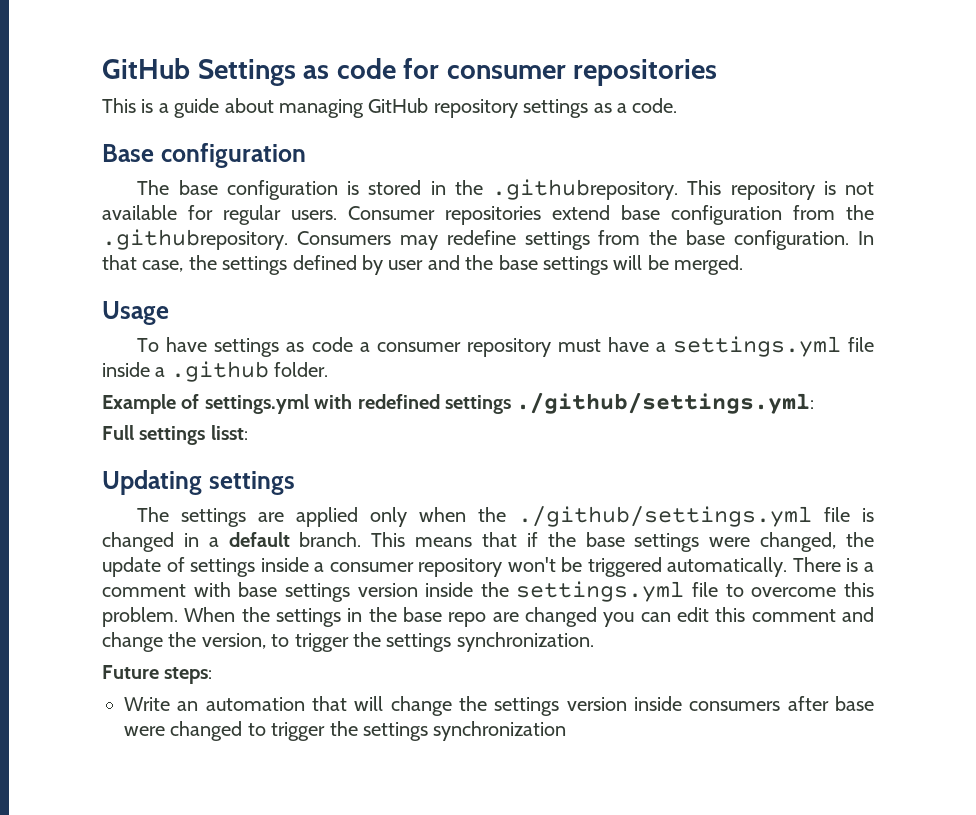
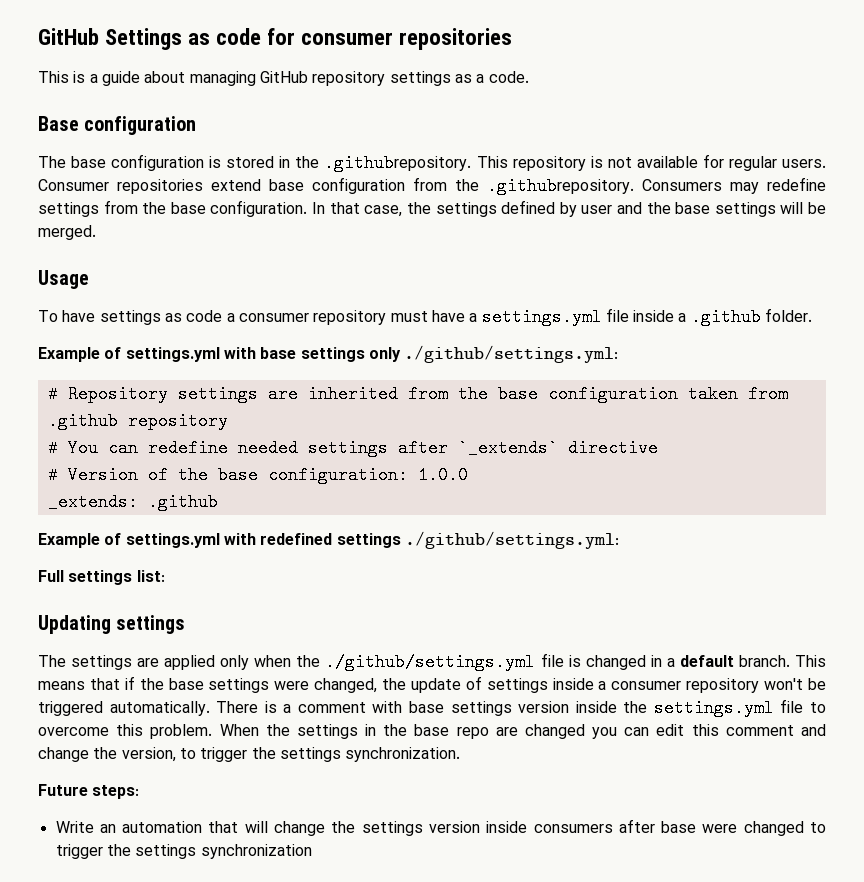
(329, 369) none -> [38,345,619,363] [47,385,788,403] [47,412,228,430] [47,439,658,457] [47,466,468,484] [47,493,218,511] // Example of settings.yml with base settings only ./github/settings.yml: // # Repository settings are inherited from the base configuration taken from .github repository // # You can redefine needed settings after `_extends` directive // # Version of the base configuration: 1.0.0 // _extends: .github
[210,425,248,440] lisst: -> [136,570,165,582] list:

